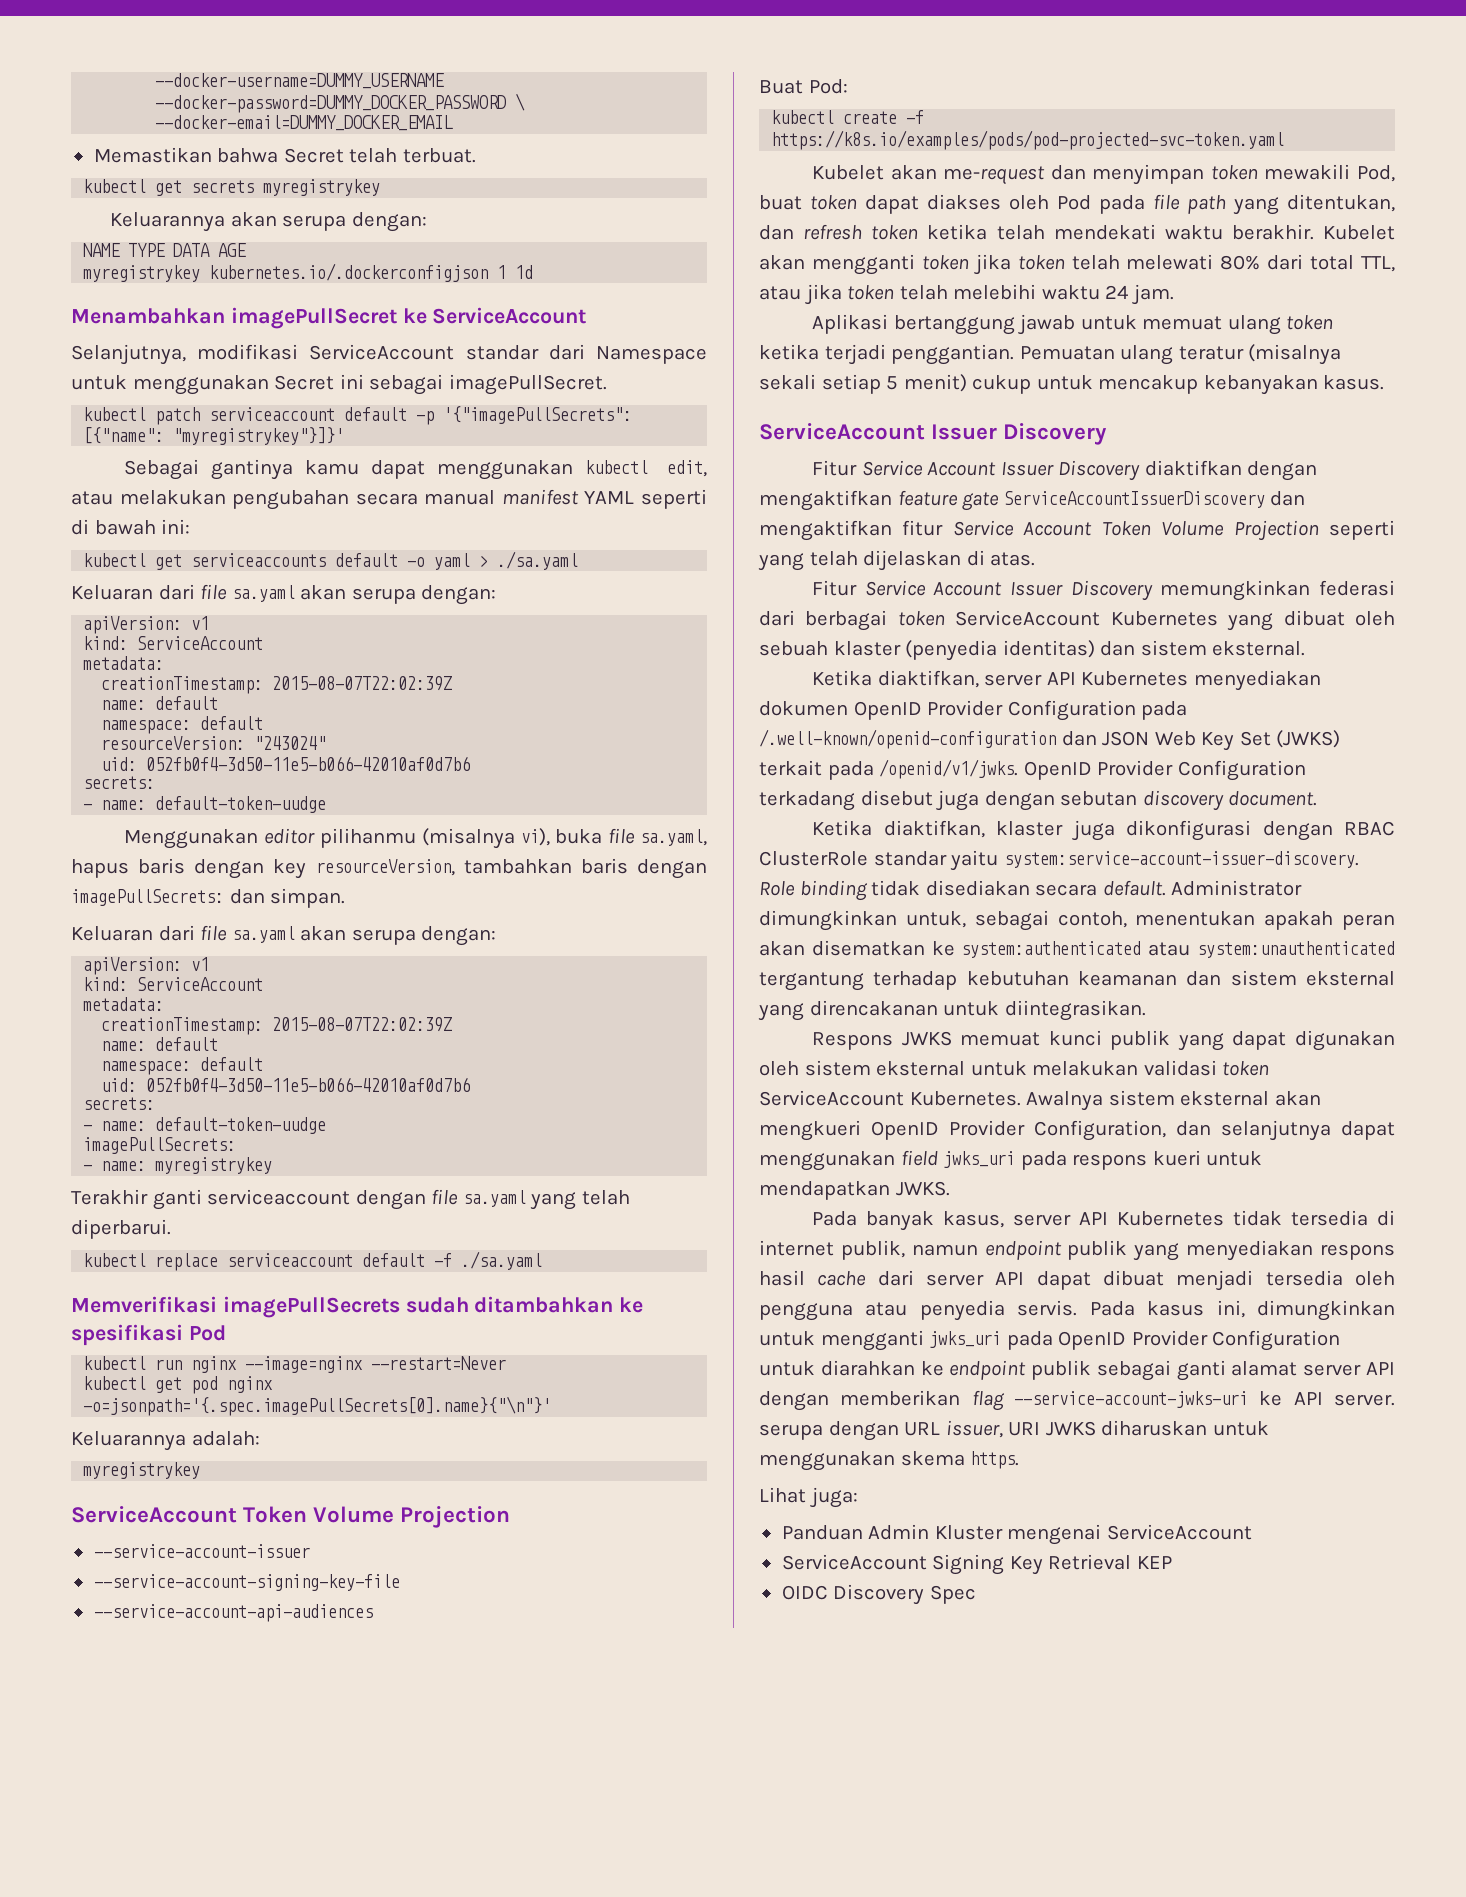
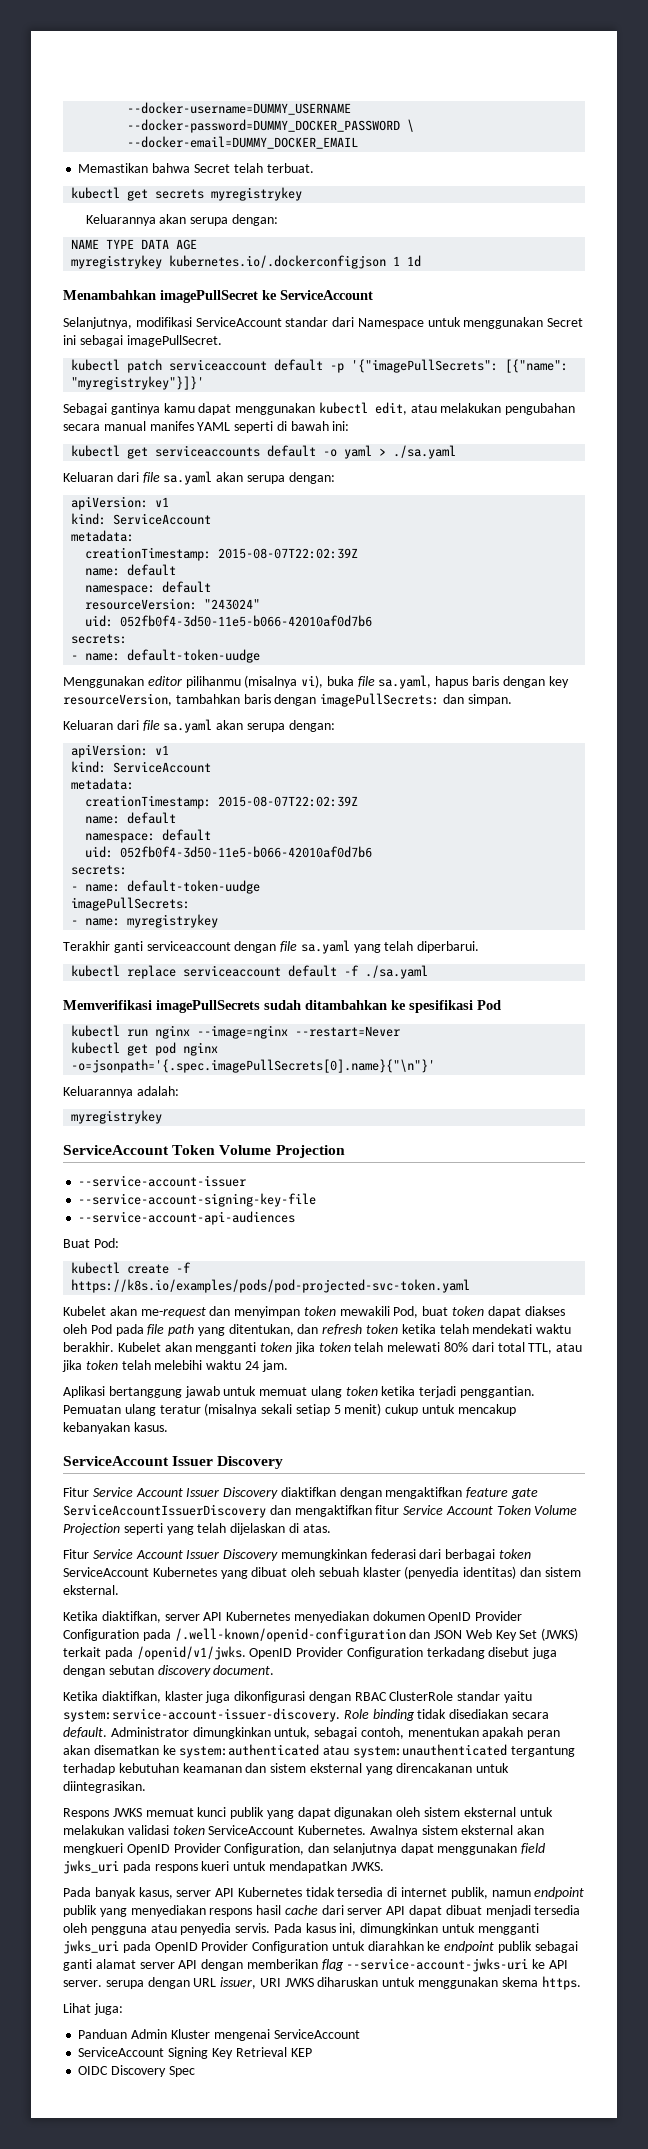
[501,489,579,505] manifest -> [149,421,194,431] manifes

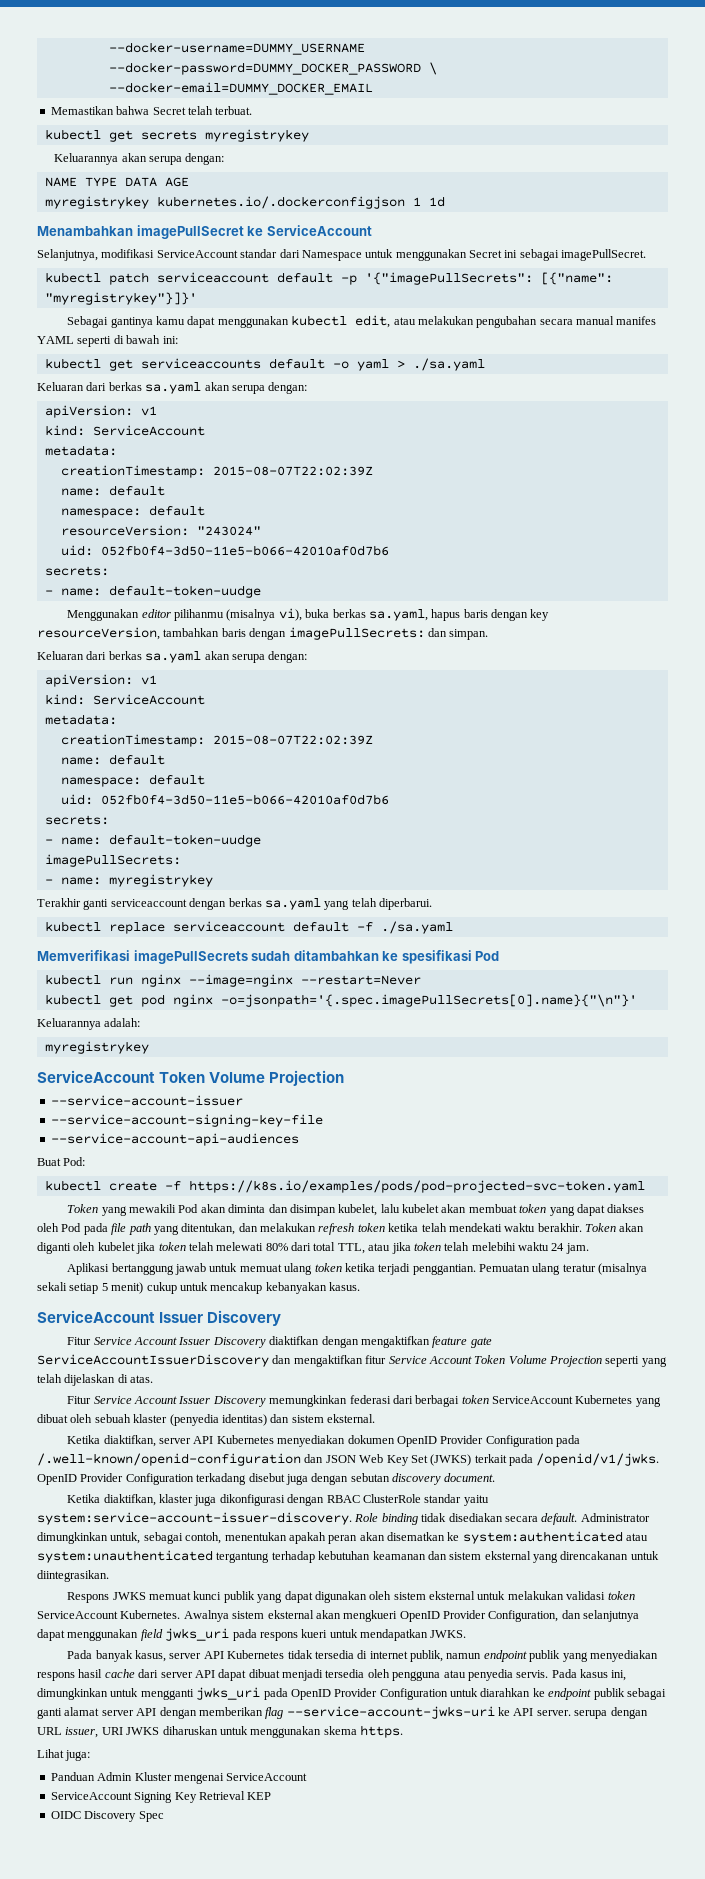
[142,472,160,483] file -> [108,382,142,391] berkas
[357,676,375,687] file -> [332,609,366,618] berkas
[142,720,160,731] file -> [108,651,142,660] berkas
[280,941,298,952] file -> [228,898,262,907] berkas
[63,1306,485,1318] Kubelet akan me-request dan menyimpan token mewakili Pod, buat token -> [67,1204,575,1216] Token yang mewakili Pod akan diminta dan disimpan kubelet, lalu kubelet akan membuat token yang
(319, 1329) none -> [260,1223,316,1232] melakukan
[117,1342,293,1354] Kubelet akan mengganti token -> [585,1223,645,1232] [37,1242,135,1254] Token akan diganti oleh kubelet

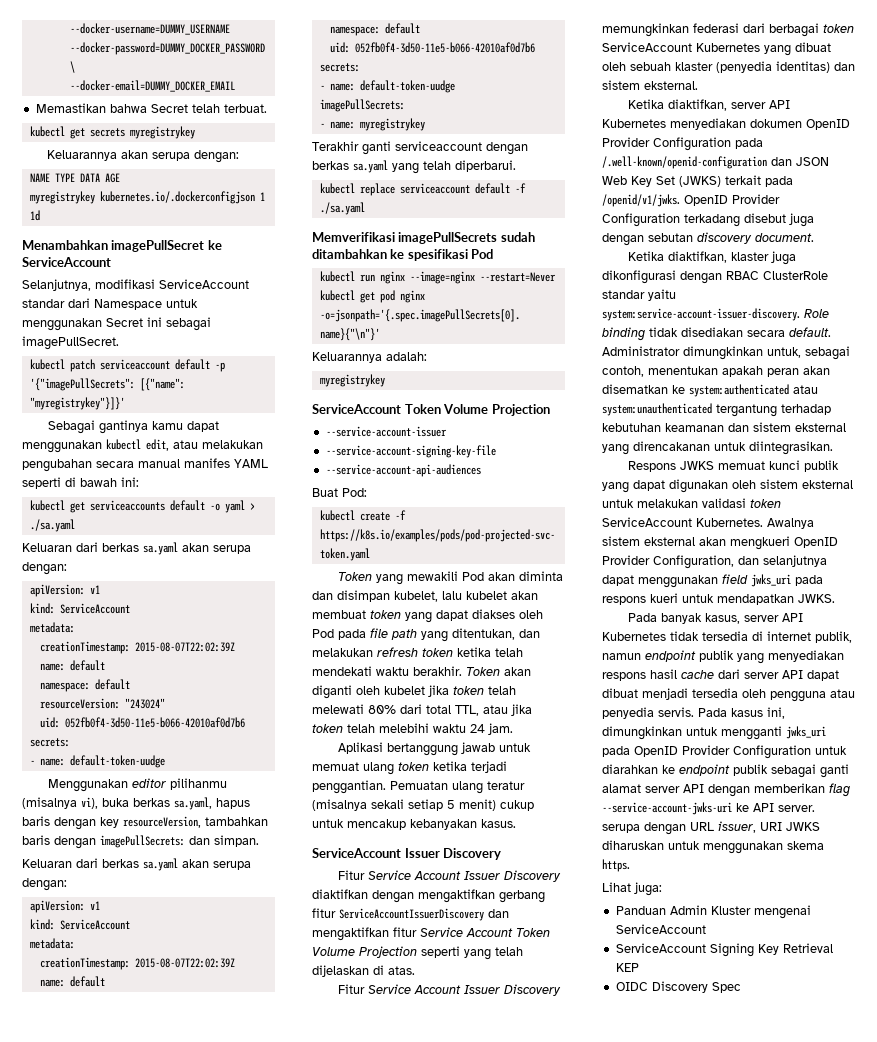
[432,1336,492,1348] feature gate -> [499,890,545,903] [312,908,336,918] gerbang fitur

